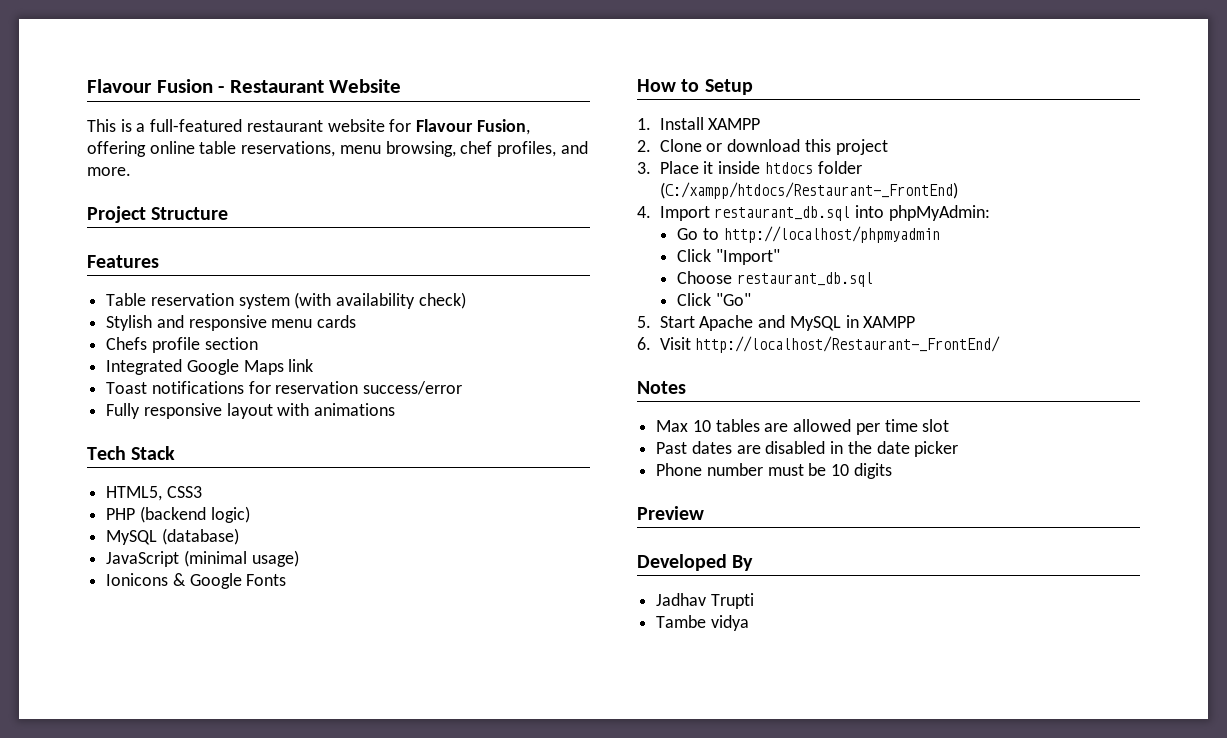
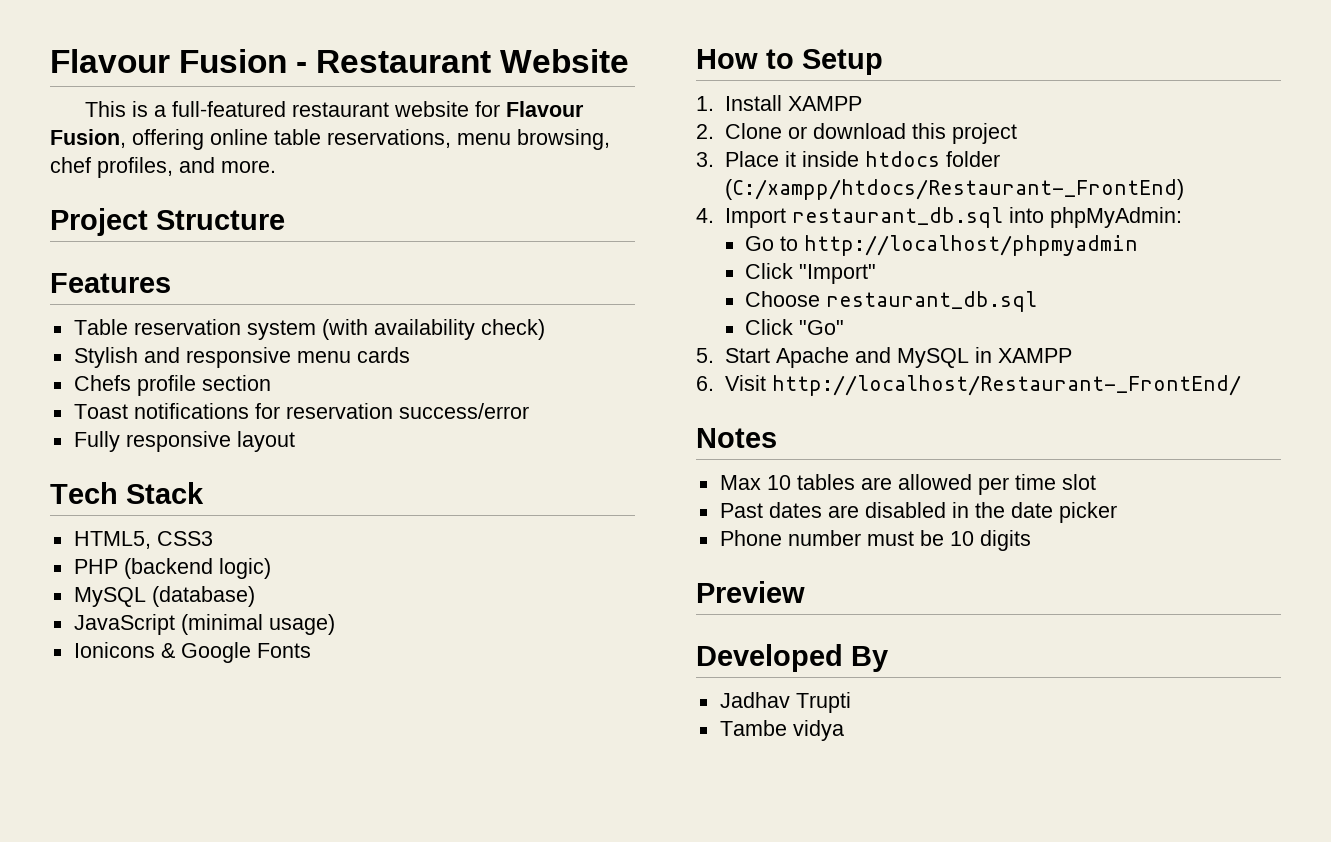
[106,359,314,375] // Integrated Google Maps link -> (271, 383) none
[277,403,396,416] with animations -> (295, 441) none

